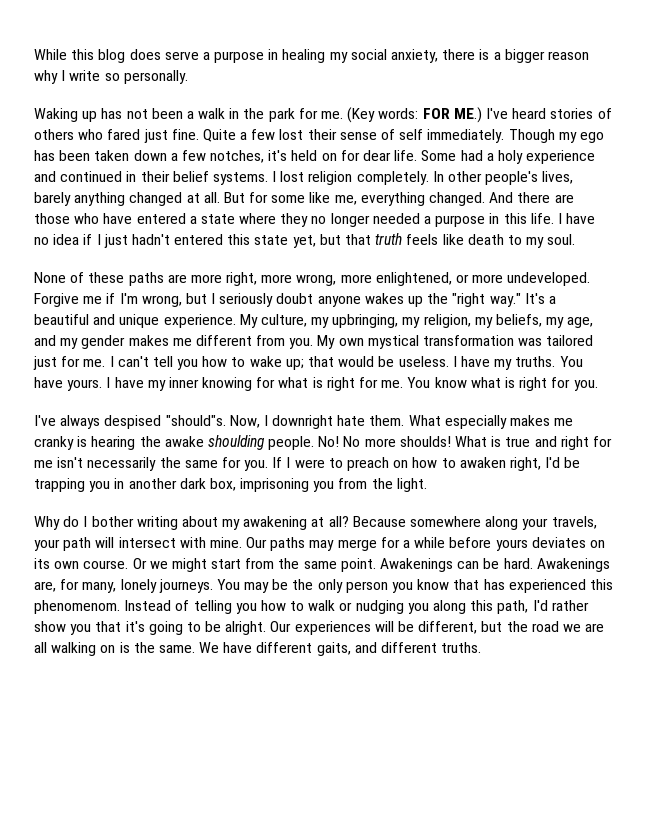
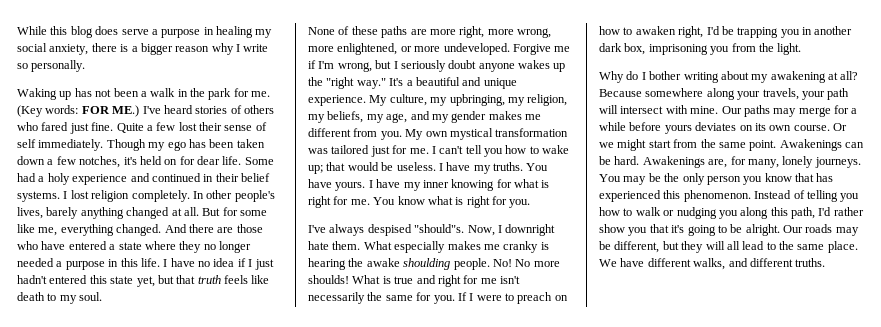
[34,600,120,614] phenomenom. -> [683,190,751,202] phenomenon.
[294,621,394,635] experiences will -> [805,224,859,236] roads may
[506,621,605,632] [34,642,195,656] the road we are all walking on is the same. -> [681,241,858,253] they will all lead to the same place.
[316,642,351,656] gaits, -> [693,258,726,270] walks,

